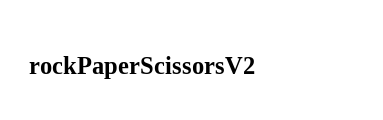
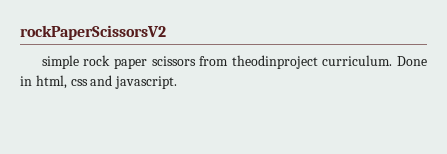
(255, 67) none -> [41,55,427,69] [20,75,178,89] // simple rock paper scissors from theodinproject curriculum. Done in html, css and javascript.

